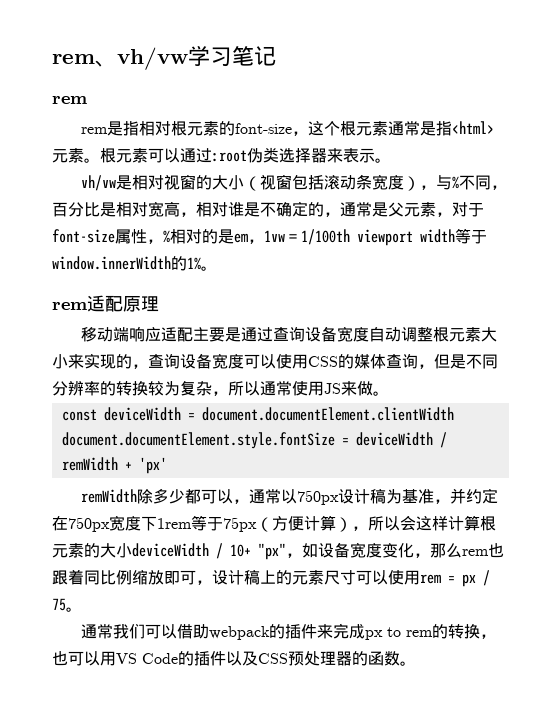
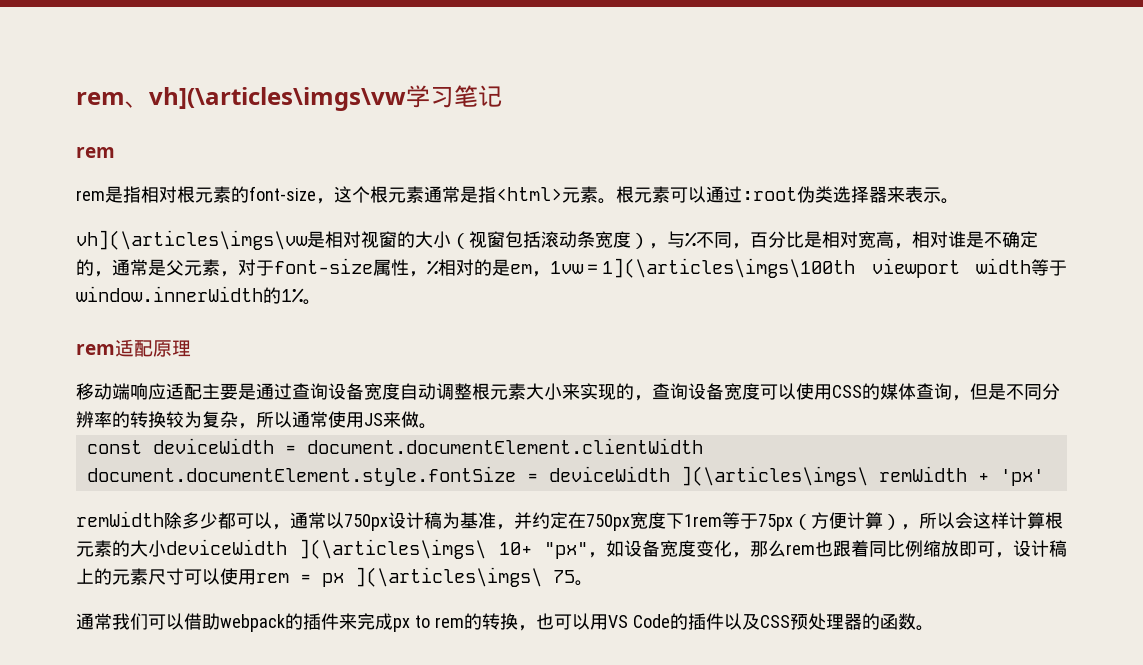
[117,47,188,70] vh/vw -> [149,87,406,111] vh](\articles\imgs\vw
[80,175,116,191] vh/vw -> [76,230,308,250] vh](\articles\imgs\vw
[301,229,350,245] 1/100th -> [602,258,855,278] 1](\articles\imgs\100th
[439,432,447,448] / -> [680,466,868,486] ](\articles\imgs\
[216,543,223,559] / -> [299,539,487,559] ](\articles\imgs\
[483,570,490,586] / -> [355,567,542,587] ](\articles\imgs\

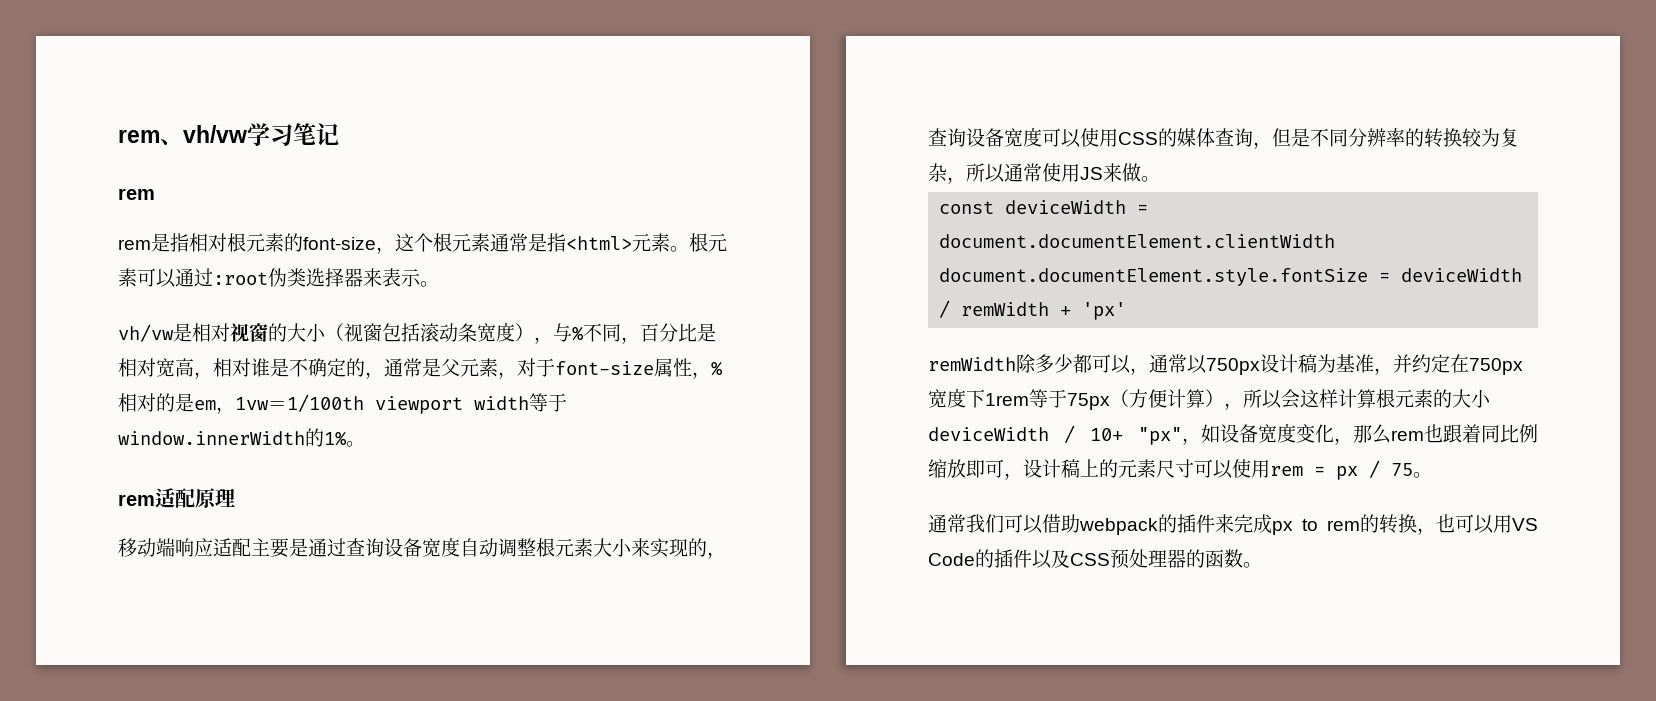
[149,87,406,111] vh](\articles\imgs\vw -> [183,125,247,143] vh/vw
[76,230,308,250] vh](\articles\imgs\vw -> [118,324,174,342] vh/vw
[602,258,855,278] 1](\articles\imgs\100th -> [287,394,364,412] 1/100th
[680,466,868,486] ](\articles\imgs\ -> [939,300,951,318] /
[299,539,487,559] ](\articles\imgs\ -> [1064,425,1075,443] /
[355,567,542,587] ](\articles\imgs\ -> [1369,460,1380,478] /

